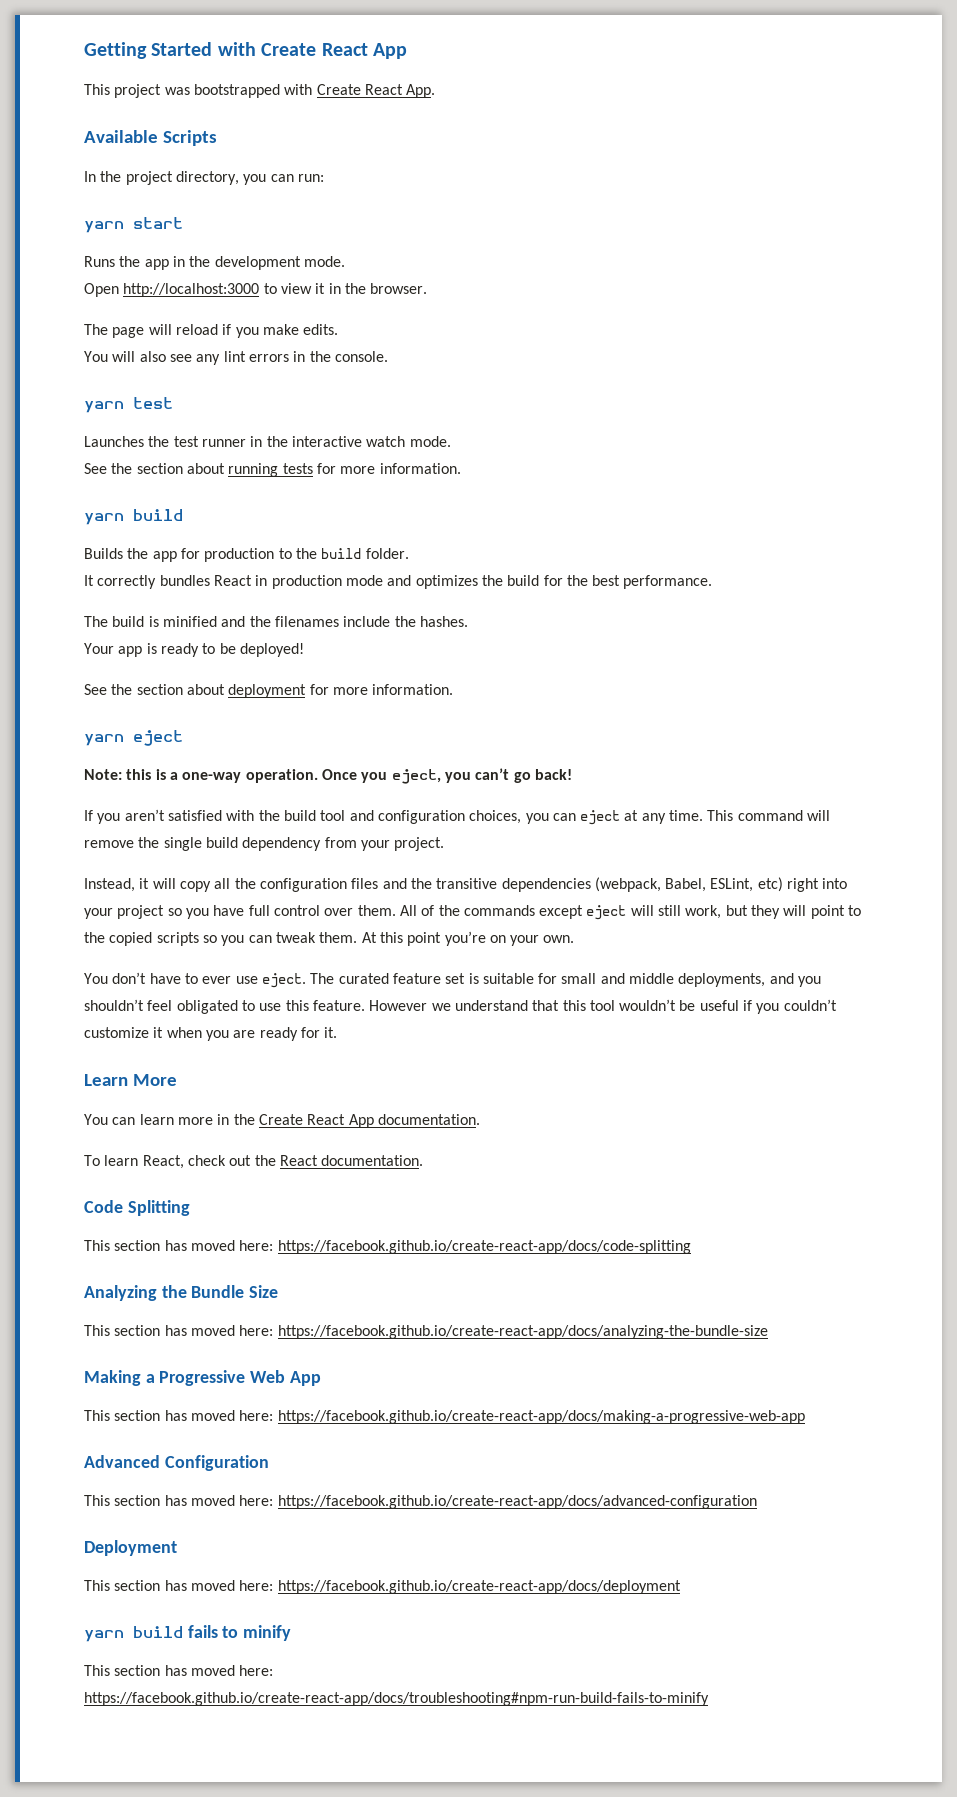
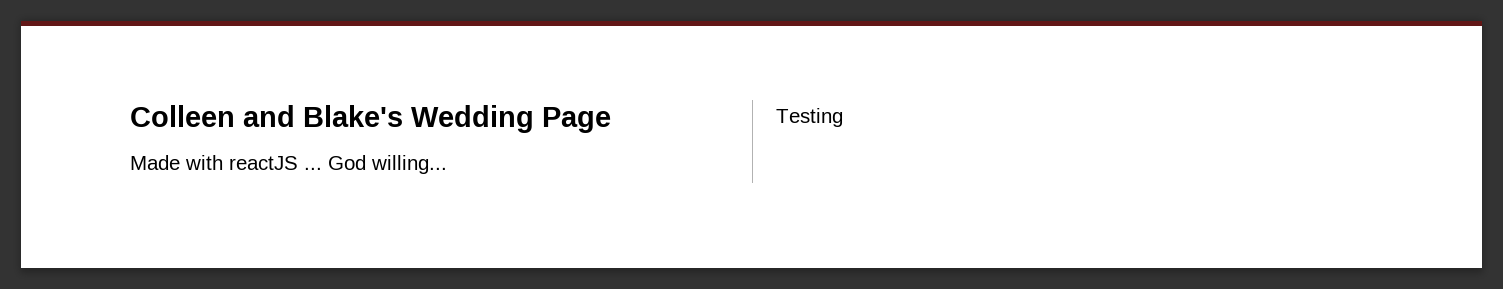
[84,42,407,59] [84,84,436,98] [84,130,217,146] [84,171,324,185] [84,217,183,233] [84,256,345,270] [84,283,428,297] [84,324,339,338] [84,351,388,365] [84,397,173,413] [84,436,451,447] [84,463,461,477] [84,509,183,525] [84,548,409,562] [84,575,713,589] [84,616,468,627] [84,643,304,657] [84,684,454,698] [84,730,183,746] [84,768,572,784] [84,809,831,825] [84,837,445,851] [84,877,848,892] [84,905,862,920] [84,931,575,946] [84,972,822,988] [84,999,837,1014] [84,1027,338,1041] [84,1074,177,1086] [84,1114,480,1128] [84,1155,424,1169] [84,1200,190,1216] [84,1240,691,1254] [84,1285,279,1301] [84,1325,768,1339] [84,1370,321,1386] [84,1410,805,1424] [84,1455,269,1471] [84,1495,757,1509] [84,1540,177,1556] [84,1580,681,1594] [84,1625,292,1642] [84,1665,274,1676] [84,1692,709,1706] Getting Started with Create React App // This project was bootstrapped with Create React App. // Available Scripts // In the project directory, you can run: // yarn start // Runs the app in the development mode. // Open http://localhost:3000 to view it in the browser. // The page will reload if you make edits. // You will also see any lint errors in the console. // yarn test // Launches the test runner in the interactive watch mode. // See the section about running tests for more information. // yarn build // Builds the app for production to the build folder. // It correctly bundles React in production mode and optimizes the build for the best performance. // The build is minified and the filenames include the hashes. // Your app is ready to be deployed! // See the section about deployment for more information. // yarn eject // Note: this is a one-way operation. Once you eject, you can’t go back! // If you aren’t satisfied with the build tool and configuration choices, you can eject at any time. This command will remove the single build dependency from your project. // Instead, it will copy all the configuration files and the transitive dependencies (webpack, Babel, ESLint, etc) right into your project so you have full control over them. All of the commands except eject will still work, but they will point to the copied scripts so you can tweak them. At this point you’re on your own. // You don’t have to ever use eject. The curated feature set is suitable for small and middle deployments, and you shouldn’t feel obligated to use this feature. However we understand that this tool wouldn’t be useful if you couldn’t customize it when you are ready for it. // Learn More // You can learn more in the Create React App documentation. // To learn React, check out the React documentation. // Code Splitting // This section has moved here: https://facebook.github.io/create-react-app/docs/code-splitting // Analyzing the Bundle Size // This section has moved here: https://facebook.github.io/create-react-app/docs/analyzing-the-bundle-size // Making a Progressive Web App // This section has moved here: https://facebook.github.io/create-react-app/docs/making-a-progressive-web-app // Advanced Configuration // This section has moved here: https://facebook.github.io/create-react-app/docs/advanced-configuration // Deployment // This section has moved here: https://facebook.github.io/create-react-app/docs/deployment // yarn build fails to minify // This section has moved here: https://facebook.github.io/create-react-app/docs/troubleshooting#npm-run-build-fails-to-minify -> [130,105,611,133] [130,155,447,174] [776,108,843,127] Colleen and Blake's Wedding Page // Made with reactJS ... God willing... // Testing

